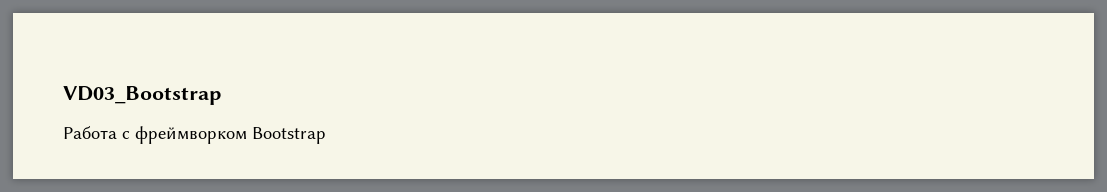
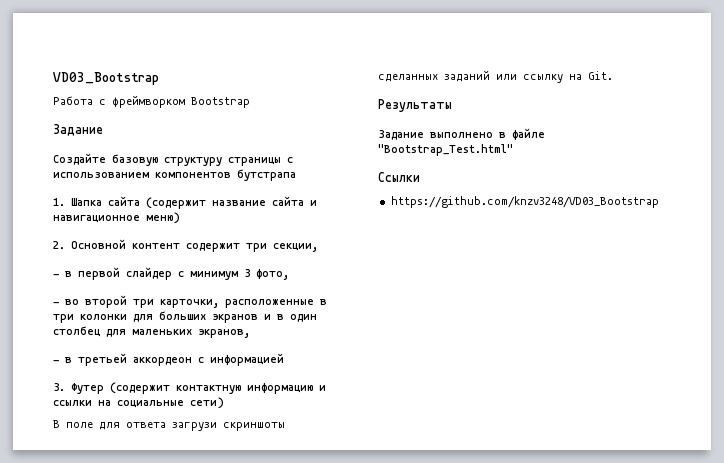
(326, 135) none -> [53,124,103,136] [53,153,293,166] [53,169,296,181] [53,196,317,209] [53,212,180,224] [53,239,318,252] [53,267,289,280] [53,295,327,308] [53,311,317,323] [53,326,250,338] [53,353,284,366] [53,382,326,394] [53,397,224,409] [53,420,285,431] [378,70,613,83] [378,99,452,112] [378,128,545,140] [378,144,513,156] [378,172,420,183] [390,196,659,208] // Задание // Создайте базовую структуру страницы с использованием компонентов бутстрапа // 1. Шапка сайта (содержит название сайта и навигационное меню) // 2. Основной контент содержит три секции, // - в первой слайдер с минимум 3 фото, // - во второй три карточки, расположенные в три колонки для больших экранов и в один столбец для маленьких экранов, // - в третьей аккордеон с информацией // 3. Футер (содержит контактную информацию и ссылки на социальные сети) // В поле для ответа загрузи скриншоты сделанных заданий или ссылку на Git. // Результаты // Задание выполнено в файле "Bootstrap_Test.html" // Ссылки // https://github.com/knzv3248/VD03_Bootstrap

